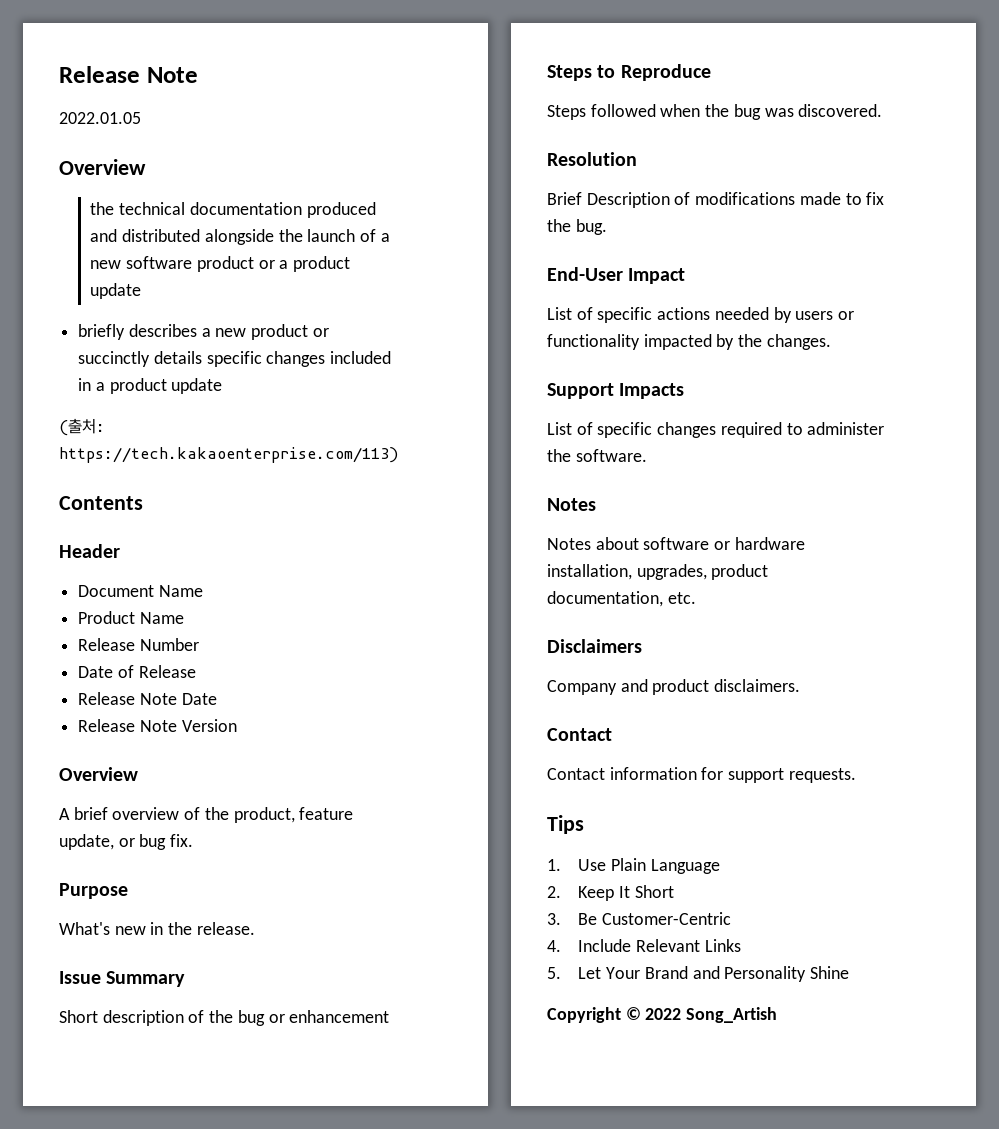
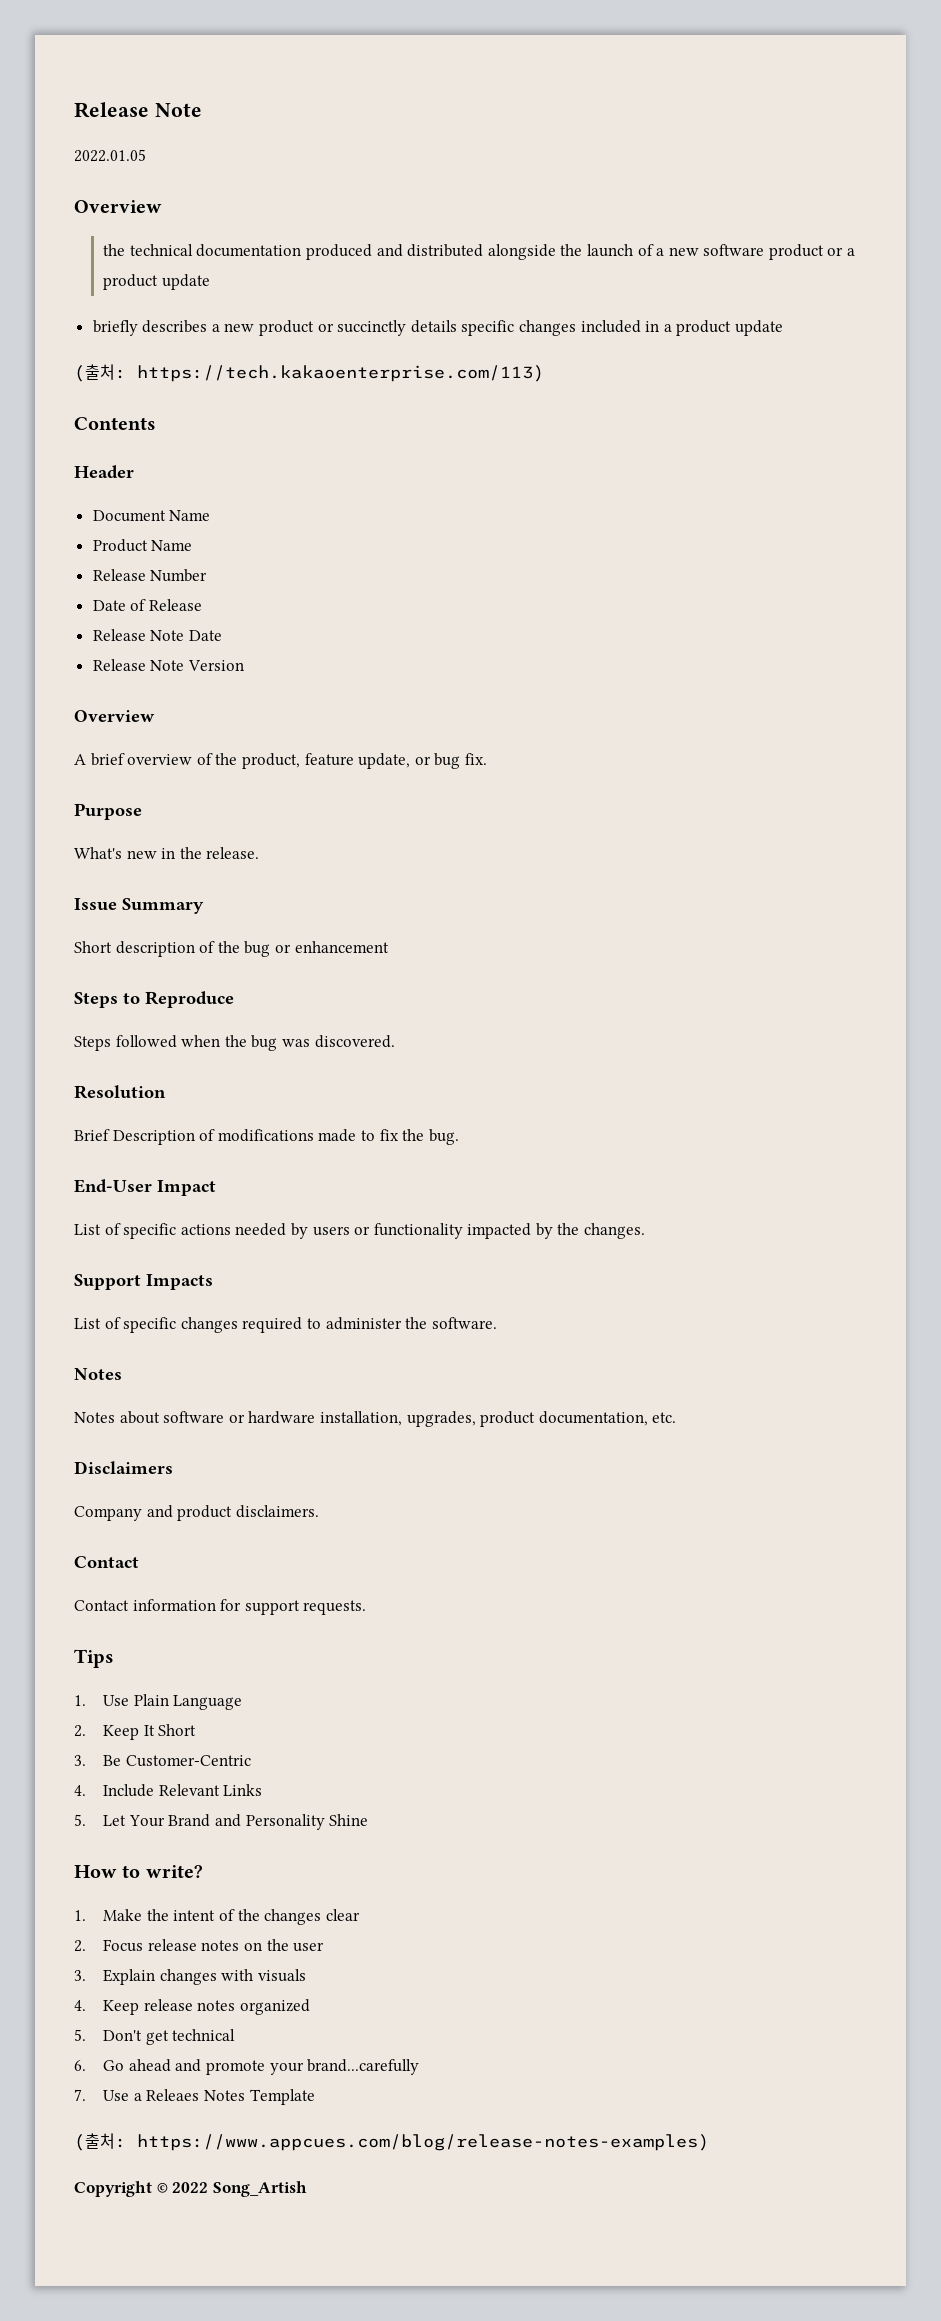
(850, 972) none -> [74,1865,203,1878] [74,1909,360,1925] [74,1939,325,1952] [74,1969,306,1985] [74,1999,310,2015] [74,2029,236,2045] [74,2059,420,2075] [74,2089,315,2105] [74,2133,709,2151] // How to write? // 1. Make the intent of the changes clear // 2. Focus release notes on the user // 3. Explain changes with visuals // 4. Keep release notes organized // 5. Don't get technical // 6. Go ahead and promote your brand...carefully // 7. Use a Releaes Notes Template // (출처: https://www.appcues.com/blog/release-notes-examples)

